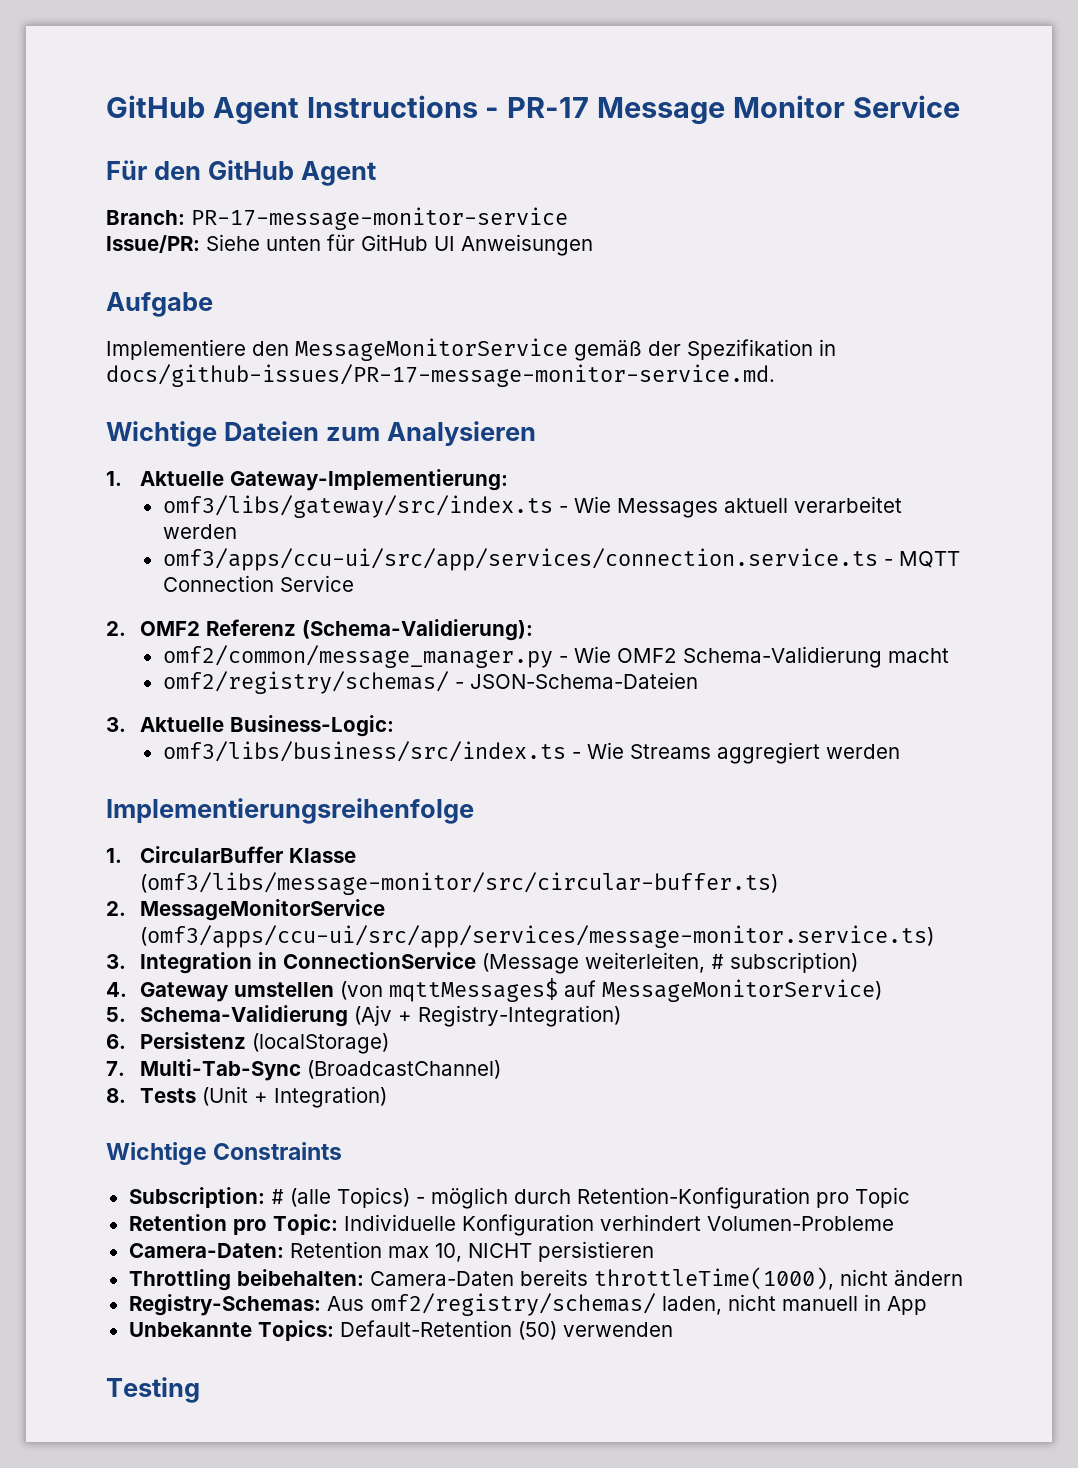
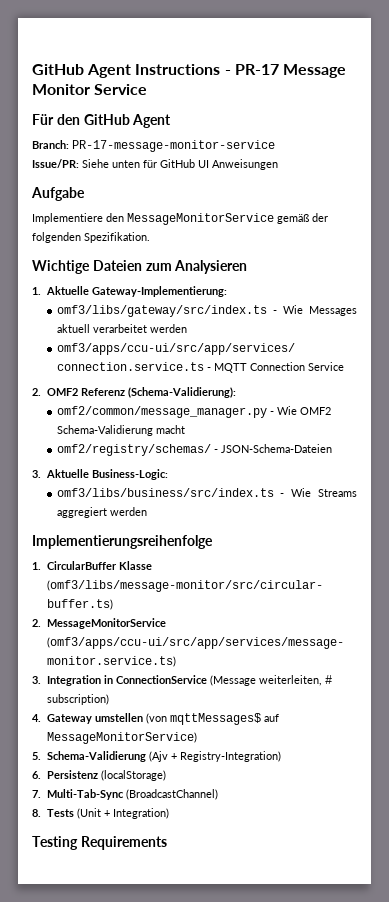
[687,339,836,360] [106,364,775,387] Spezifikation in docs/github-issues/PR-17-message-monitor-service.md. -> [32,232,150,243] folgenden Spezifikation.
[106,1142,343,1165] [128,1187,910,1209] [128,1214,894,1236] [128,1241,654,1262] [128,1267,963,1291] [128,1293,927,1316] [128,1320,673,1341] // Wichtige Constraints // Subscription: # (alle Topics) - möglich durch Retention-Konfiguration pro Topic // Retention pro Topic: Individuelle Konfiguration verhindert Volumen-Probleme // Camera-Daten: Retention max 10, NICHT persistieren // Throttling beibehalten: Camera-Daten bereits throttleTime(1000), nicht ändern // Registry-Schemas: Aus omf2/registry/schemas/ laden, nicht manuell in App // Unbekannte Topics: Default-Retention (50) verwenden -> (169, 813) none
(200, 1390) none -> [80,836,167,850] Requirements

